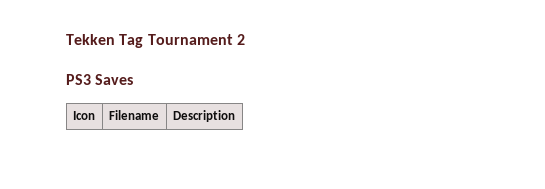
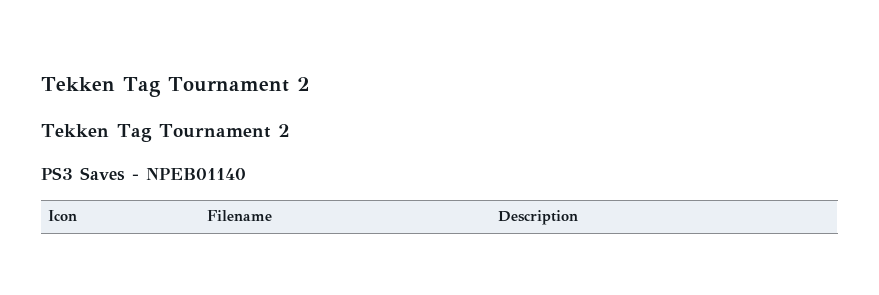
[66,34,245,48] Tekken Tag Tournament 2 -> [41,77,310,97] [41,124,290,142] Tekken Tag Tournament 2 // Tekken Tag Tournament 2
(134, 79) none -> [132,168,246,180] - NPEB01140

